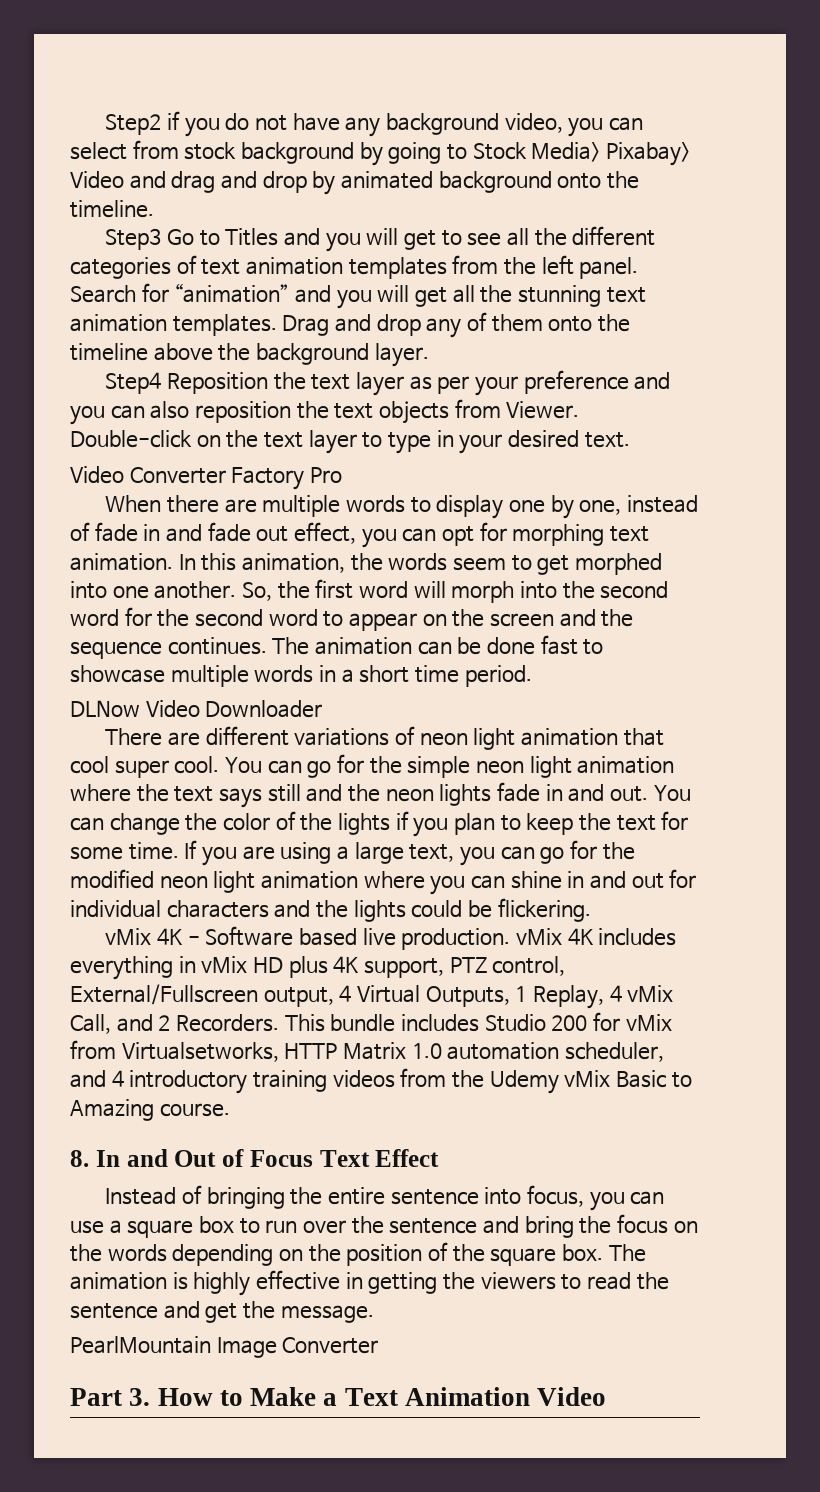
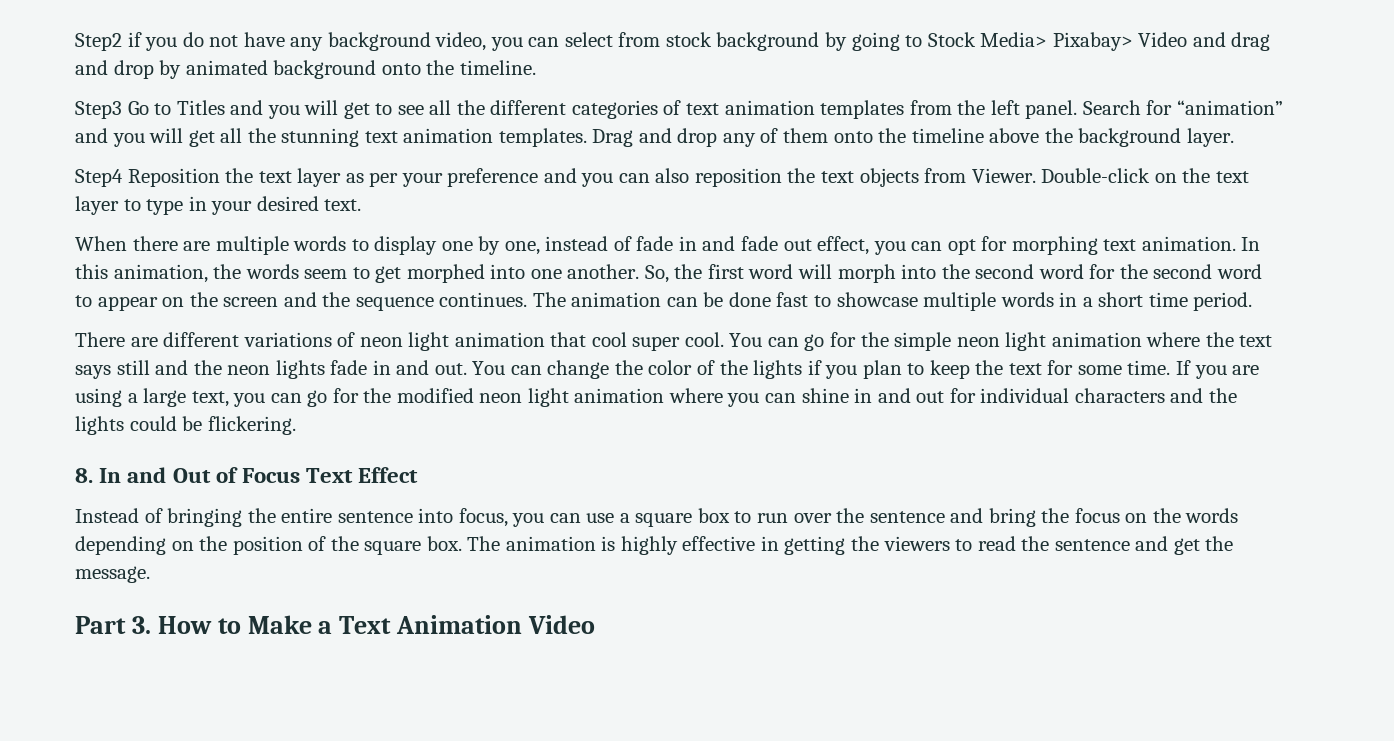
[70,466,343,490] // Video Converter Factory Pro -> (362, 205) none
[70,700,323,718] // DLNow Video Downloader -> (1253, 301) none
[105,926,677,950] [70,956,566,980] [70,984,674,1009] [70,1012,672,1034] [70,1040,664,1062] [70,1068,692,1094] [70,1099,230,1121] // vMix 4K - Software based live production. vMix 4K includes everything in vMix HD plus 4K support, PTZ control, External/Fullscreen output, 4 Virtual Outputs, 1 Replay, 4 vMix Call, and 2 Recorders. This bundle includes Studio 200 for vMix from Virtualsetworks, HTTP Matrix 1.0 automation scheduler, and 4 introductory training videos from the Udemy vMix Basic to Amazing course. -> (296, 425) none
[70,1336,379,1358] // PearlMountain Image Converter -> (150, 574) none

